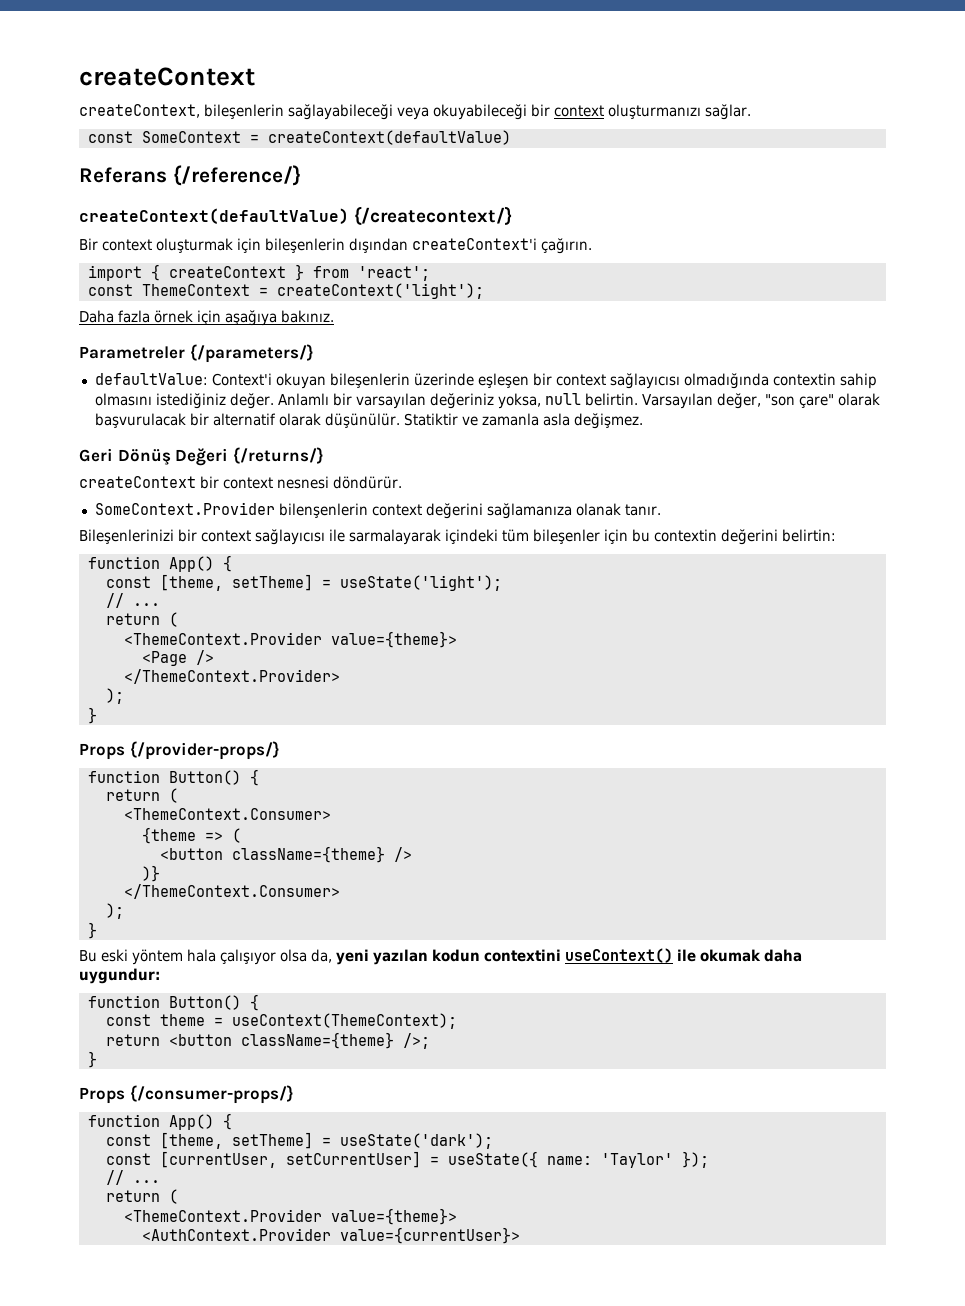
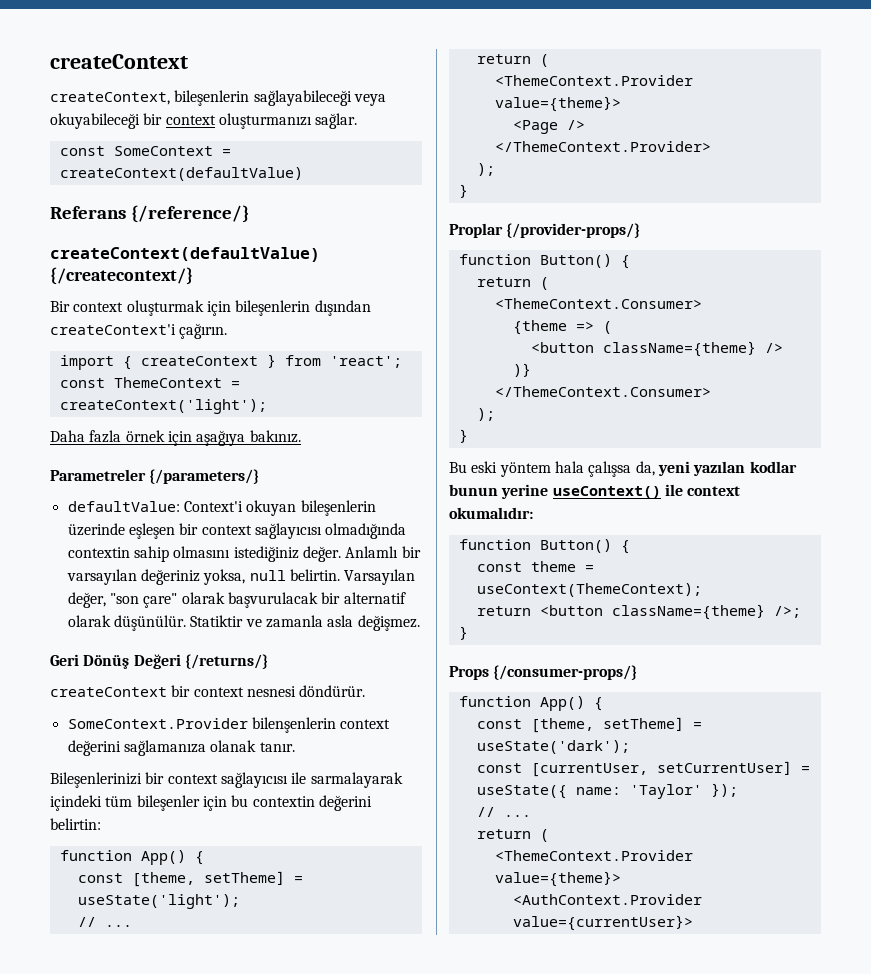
[79,743,125,760] Props -> [449,223,503,238] Proplar
[220,949,307,965] çalışıyor olsa -> [588,461,632,477] çalışsa
[432,948,802,963] [79,968,160,984] kodun contextini useContext() ile okumak daha uygundur: -> [749,461,797,473] [449,484,741,499] [449,507,533,519] kodlar bunun yerine useContext() ile context okumalıdır:

